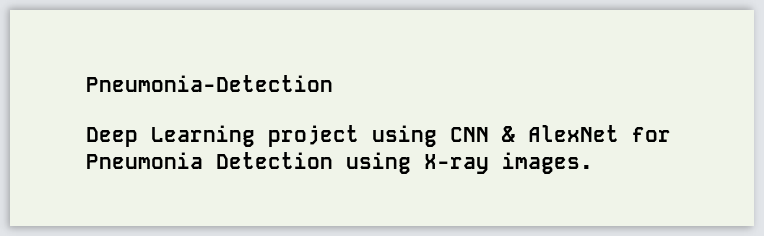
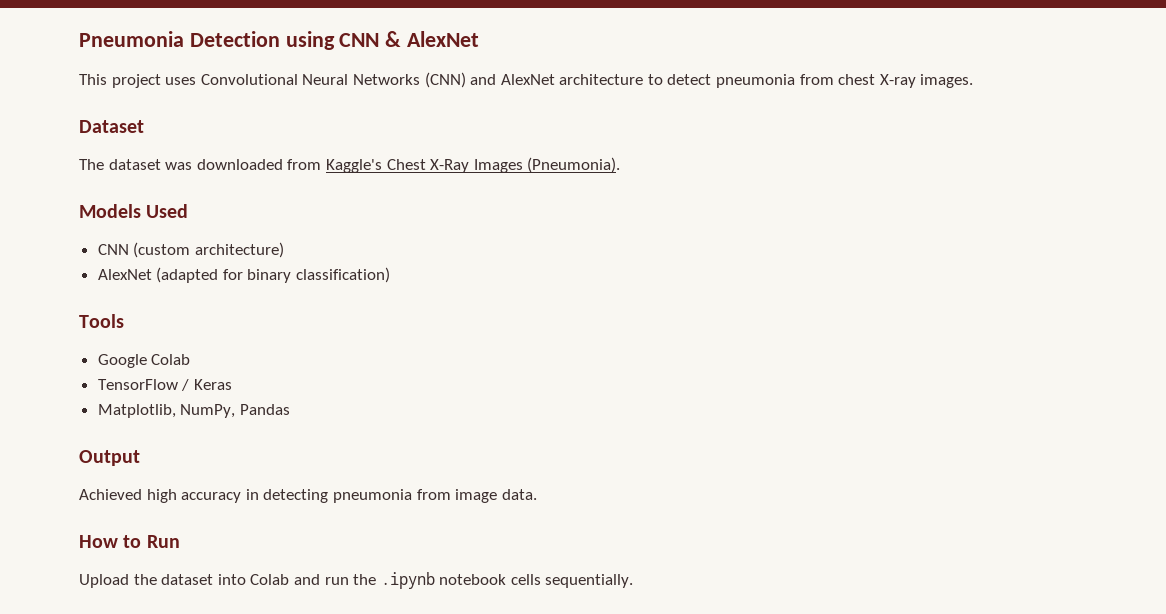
[86,75,333,92] [86,125,359,147] Pneumonia-Detection // Deep Learning project -> [79,31,280,47] Pneumonia Detection
[632,127,671,142] [86,152,593,174] for Pneumonia Detection using X-ray images. -> [79,72,974,88] [79,120,144,133] [79,157,621,173] [79,204,189,218] [97,242,284,258] [97,267,391,283] [79,314,124,328] [97,354,191,368] [97,379,232,391] [97,404,290,418] [79,450,140,466] [79,489,537,503] [79,535,180,548] [79,572,634,589] // This project uses Convolutional Neural Networks (CNN) and AlexNet architecture to detect pneumonia from chest X-ray images. // Dataset // The dataset was downloaded from Kaggle's Chest X-Ray Images (Pneumonia). // Models Used // CNN (custom architecture) // AlexNet (adapted for binary classification) // Tools // Google Colab // TensorFlow / Keras // Matplotlib, NumPy, Pandas // Output // Achieved high accuracy in detecting pneumonia from image data. // How to Run // Upload the dataset into Colab and run the .ipynb notebook cells sequentially.

